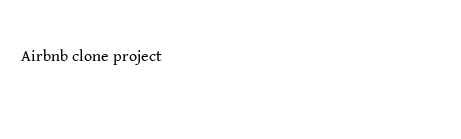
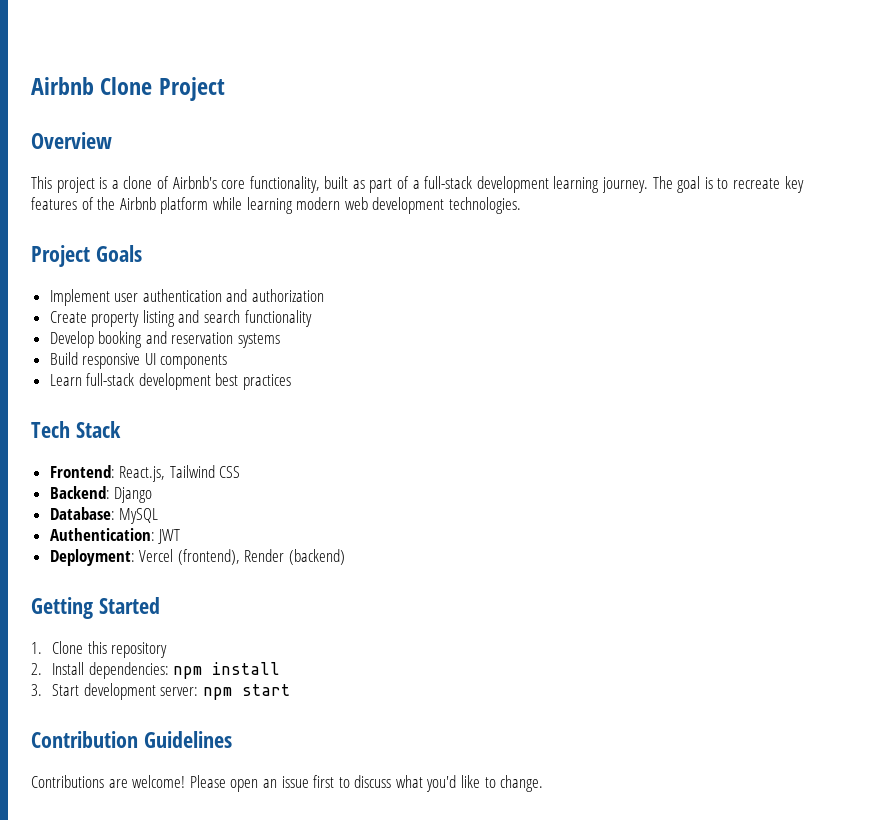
[21,49,163,65] Airbnb clone project -> [31,77,225,101] [31,132,112,149] [31,176,804,193] [31,197,521,214] [31,245,142,267] [49,289,325,306] [49,310,312,327] [49,331,281,348] [49,352,228,369] [49,373,292,390] [31,421,121,438] [49,465,241,482] [49,486,153,503] [49,507,159,524] [49,528,181,544] [49,549,346,566] [31,597,160,619] [31,641,168,658] [31,662,281,679] [31,683,290,700] [31,731,232,748] [31,775,544,792] Airbnb Clone Project // Overview // This project is a clone of Airbnb's core functionality, built as part of a full-stack development learning journey. The goal is to recreate key features of the Airbnb platform while learning modern web development technologies. // Project Goals // Implement user authentication and authorization // Create property listing and search functionality // Develop booking and reservation systems // Build responsive UI components // Learn full-stack development best practices // Tech Stack // Frontend: React.js, Tailwind CSS // Backend: Django // Database: MySQL // Authentication: JWT // Deployment: Vercel (frontend), Render (backend) // Getting Started // 1. Clone this repository // 2. Install dependencies: npm install // 3. Start development server: npm start // Contribution Guidelines // Contributions are welcome! Please open an issue first to discuss what you'd like to change.

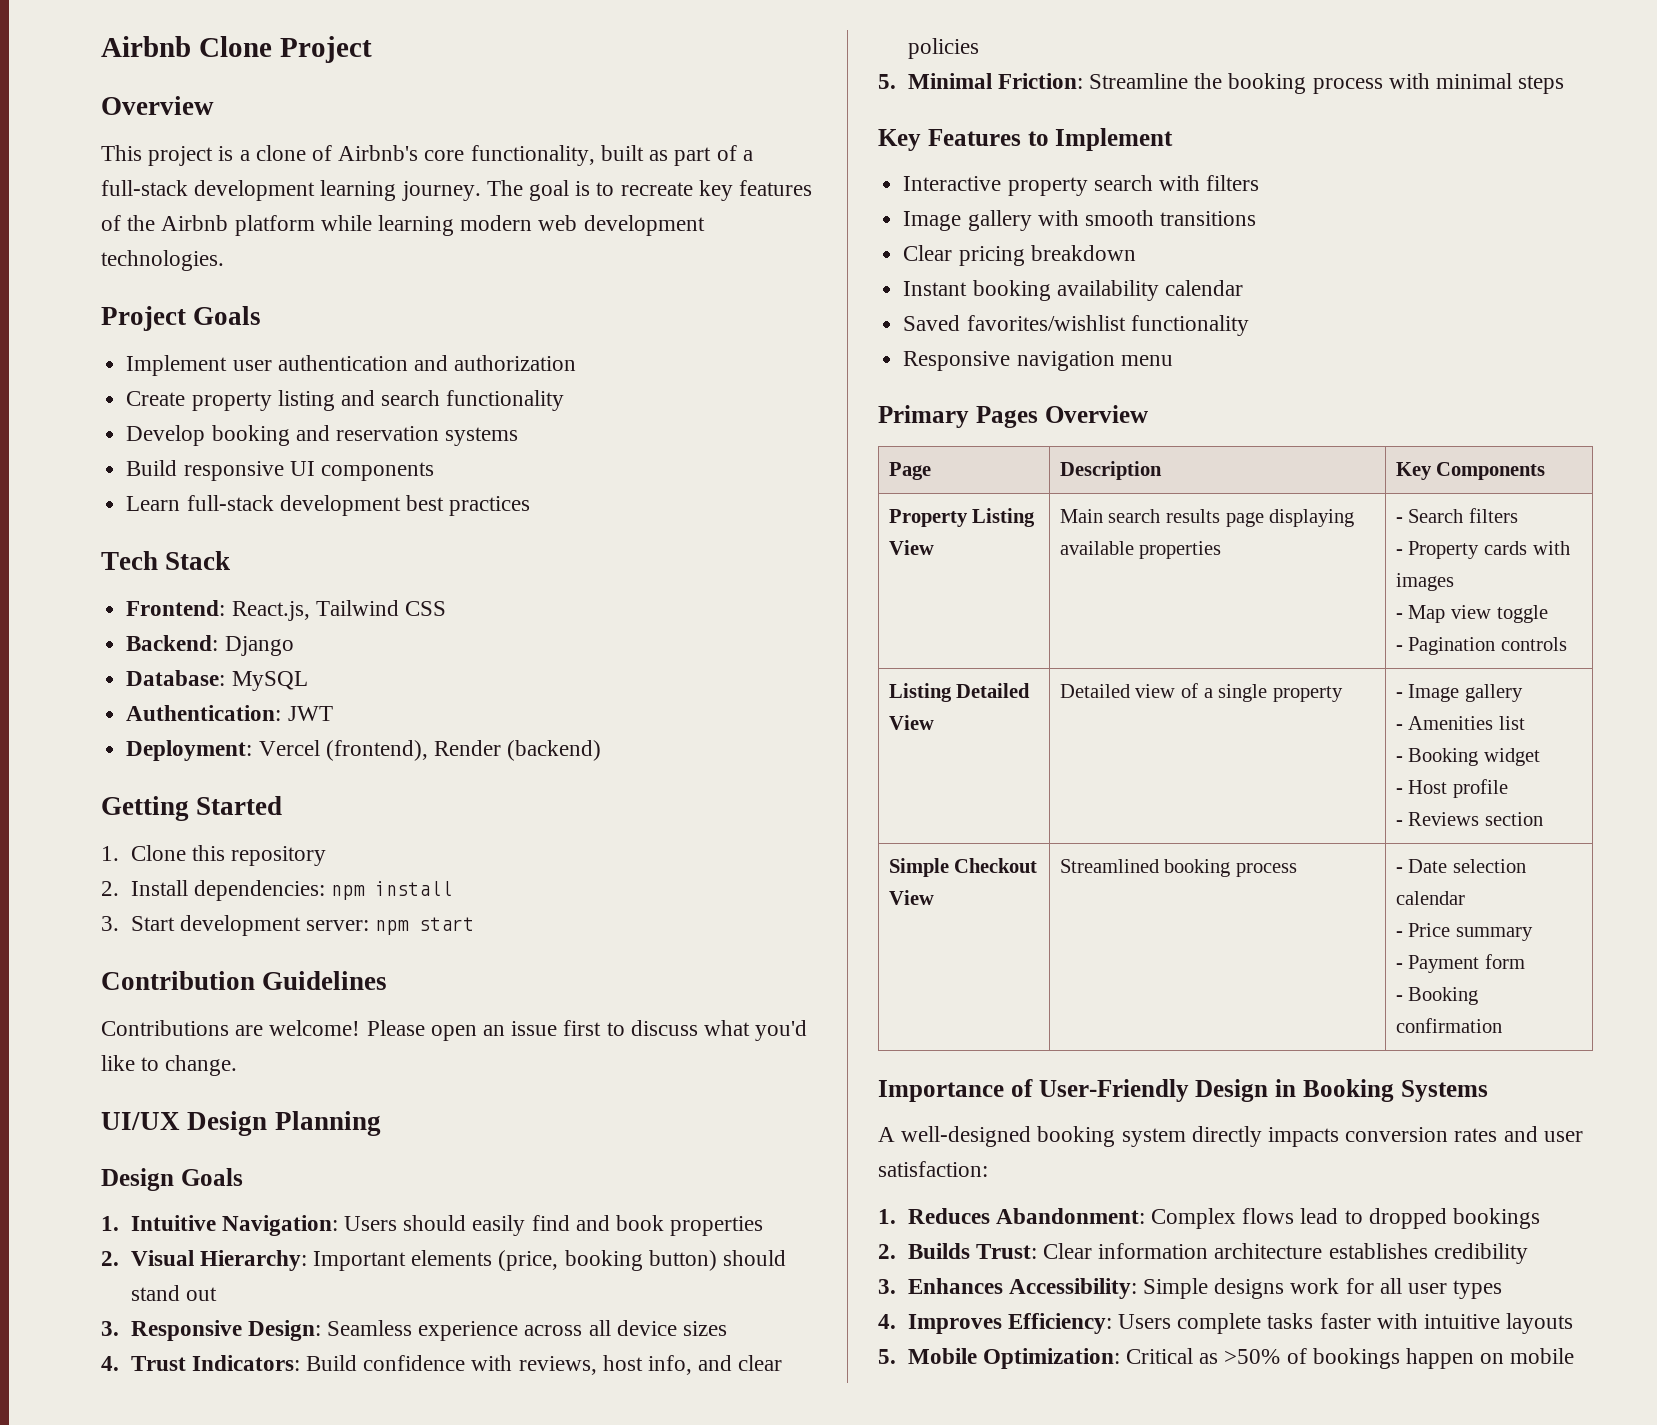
(544, 783) none -> [101,1111,381,1136] [101,1168,243,1191] [101,1215,764,1236] [101,1250,786,1271] [130,1285,217,1301] [101,1320,727,1341] [101,1355,783,1375] [907,38,979,59] [878,73,1565,94] [878,128,1174,151] [903,175,1260,196] [903,210,1257,231] [903,245,1136,266] [903,280,1243,301] [903,315,1249,336] [903,351,1173,371] [878,405,1148,428] [888,462,931,480] [1059,461,1162,480] [1395,462,1546,480] [888,508,1036,527] [888,540,934,555] [1059,509,1355,527] [1059,541,1222,559] [1395,508,1518,523] [1395,541,1570,559] [1395,573,1454,591] [1395,605,1548,623] [1395,637,1567,655] [888,683,1031,702] [888,715,934,730] [1059,683,1343,702] [1395,684,1523,702] [1395,716,1525,730] [1395,748,1540,766] [1395,779,1508,798] [1395,812,1543,826] [888,858,1038,877] [888,890,934,905] [1059,859,1297,877] [1395,859,1526,873] [1395,891,1465,905] [1395,923,1533,941] [1395,954,1525,973] [1395,987,1479,1005] [1395,1018,1502,1033] [878,1079,1488,1102] [878,1126,1583,1147] [878,1161,988,1177] [878,1208,1540,1229] [878,1243,1528,1264] [878,1278,1503,1299] [878,1313,1574,1334] [878,1348,1575,1369] // UI/UX Design Planning // Design Goals // 1. Intuitive Navigation: Users should easily find and book properties // 2. Visual Hierarchy: Important elements (price, booking button) should stand out // 3. Responsive Design: Seamless experience across all device sizes // 4. Trust Indicators: Build confidence with reviews, host info, and clear policies // 5. Minimal Friction: Streamline the booking process with minimal steps // Key Features to Implement // Interactive property search with filters // Image gallery with smooth transitions // Clear pricing breakdown // Instant booking availability calendar // Saved favorites/wishlist functionality // Responsive navigation menu // Primary Pages Overview // Page | Description | Key Components // Property Listing View | Main search results page displaying available properties | - Search filters // - Property cards with images // - Map view toggle // - Pagination controls // Listing Detailed View | Detailed view of a single property | - Image gallery // - Amenities list // - Booking widget // - Host profile // - Reviews section // Simple Checkout View | Streamlined booking process | - Date selection calendar // - Price summary // - Payment form // - Booking confirmation // Importance of User-Friendly Design in Booking Systems // A well-designed booking system directly impacts conversion rates and user satisfaction: // 1. Reduces Abandonment: Complex flows lead to dropped bookings // 2. Builds Trust: Clear information architecture establishes credibility // 3. Enhances Accessibility: Simple designs work for all user types // 4. Improves Efficiency: Users complete tasks faster with intuitive layouts // 5. Mobile Optimization: Critical as >50% of bookings happen on mobile

